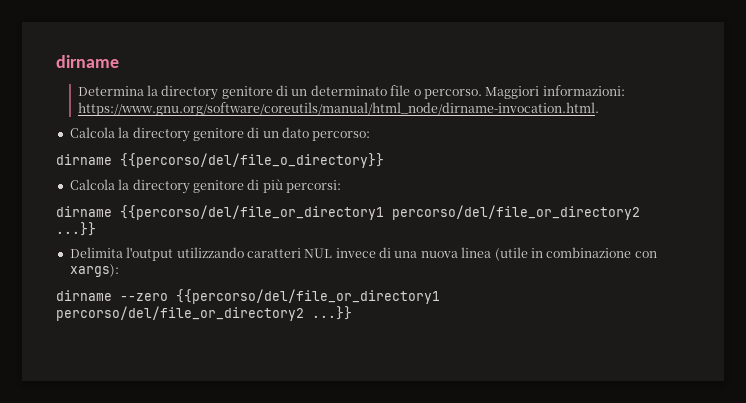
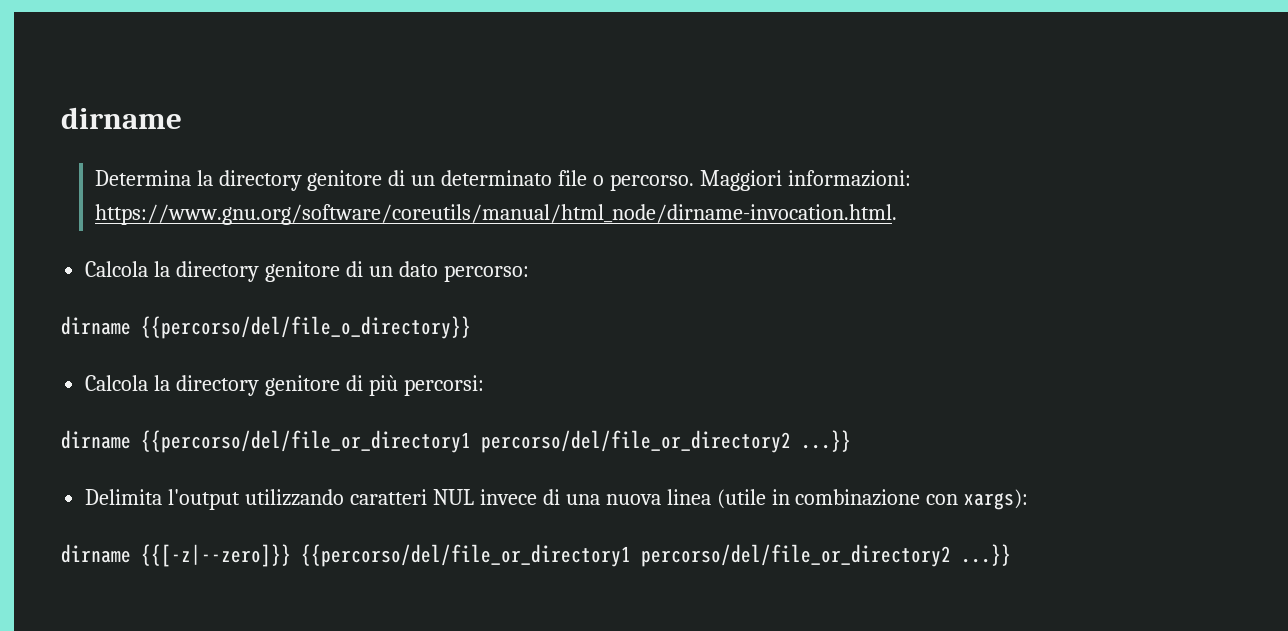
[120,293,168,301] --zero -> [141,544,291,567] {{[-z|--zero]}}

